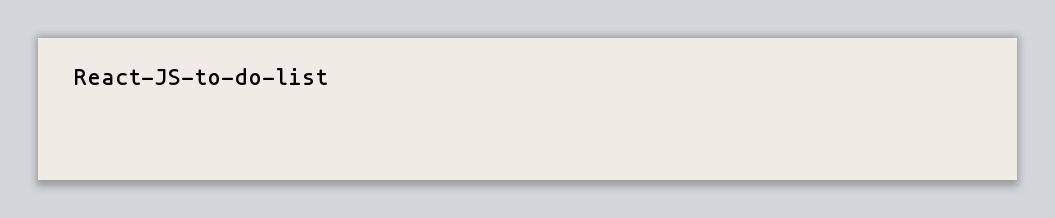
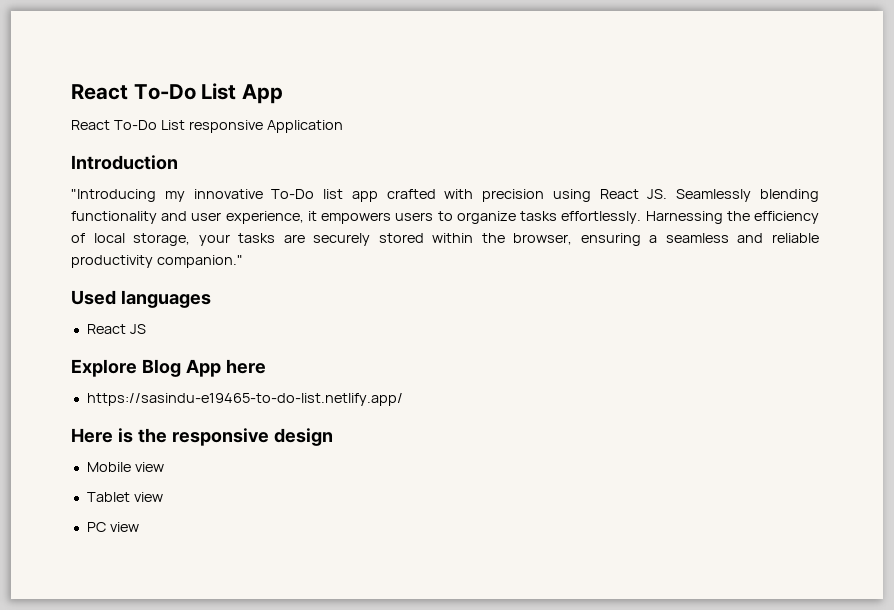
[73,68,328,85] React-JS-to-do-list -> [71,83,284,104] [71,120,343,133] [71,155,178,170] [71,189,819,202] [71,211,820,224] [71,233,819,246] [71,255,243,268] [71,290,211,308] [86,324,146,334] [71,359,266,377] [86,393,403,406] [71,428,333,446] [86,462,164,472] [86,492,163,502] [86,522,139,532] React To-Do List App // React To-Do List responsive Application // Introduction // "Introducing my innovative To-Do list app crafted with precision using React JS. Seamlessly blending functionality and user experience, it empowers users to organize tasks effortlessly. Harnessing the efficiency of local storage, your tasks are securely stored within the browser, ensuring a seamless and reliable productivity companion." // Used languages // React JS // Explore Blog App here // https://sasindu-e19465-to-do-list.netlify.app/ // Here is the responsive design // Mobile view // Tablet view // PC view

